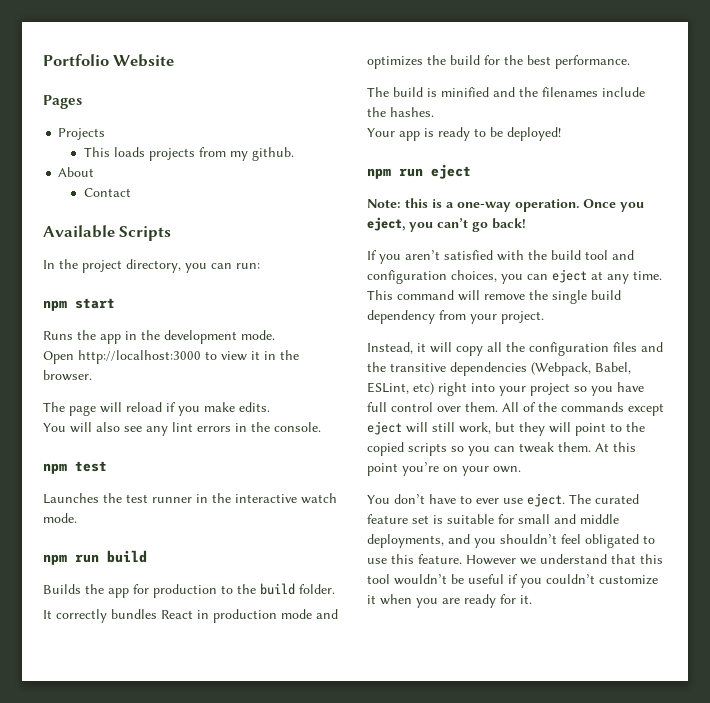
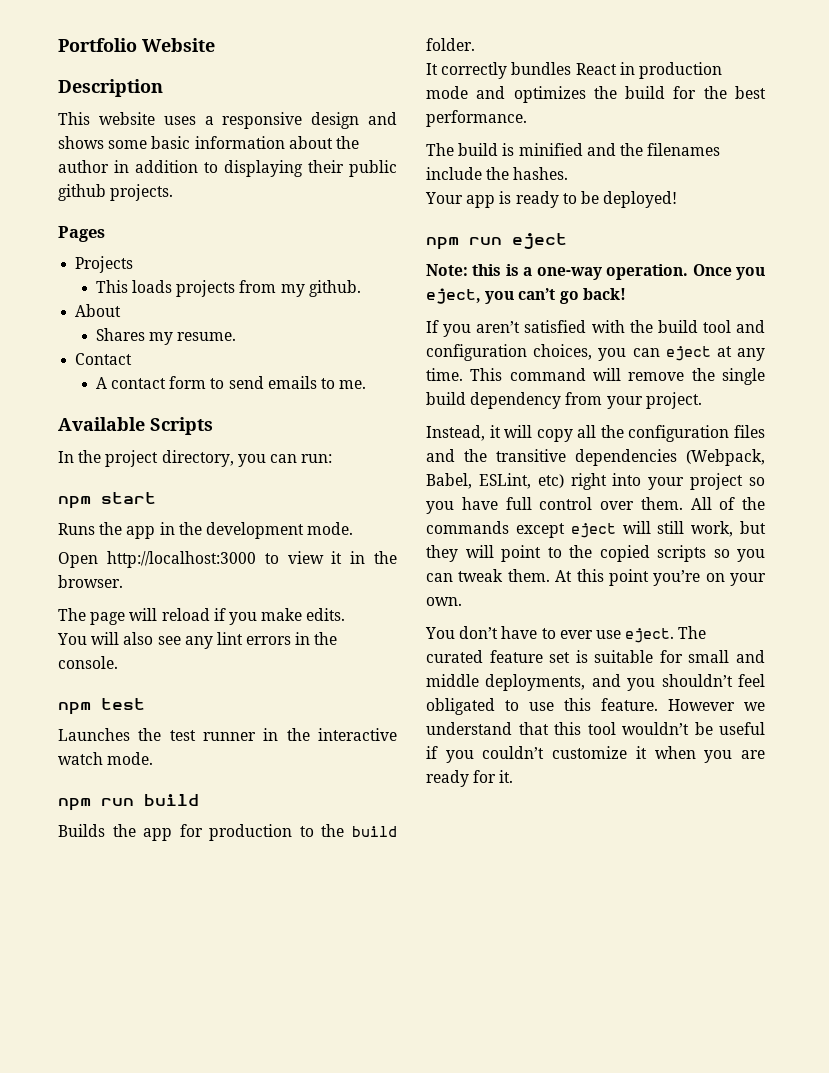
(175, 60) none -> [58,79,163,97] [58,112,397,129] [58,136,359,149] [58,160,397,177] [58,184,174,201] // Description // This website uses a responsive design and shows some basic information about the author in addition to displaying their public github projects.
[83,188,131,197] Contact -> [95,328,237,345] [75,353,133,365] [95,376,367,389] Shares my resume. // Contact // A contact form to send emails to me.

